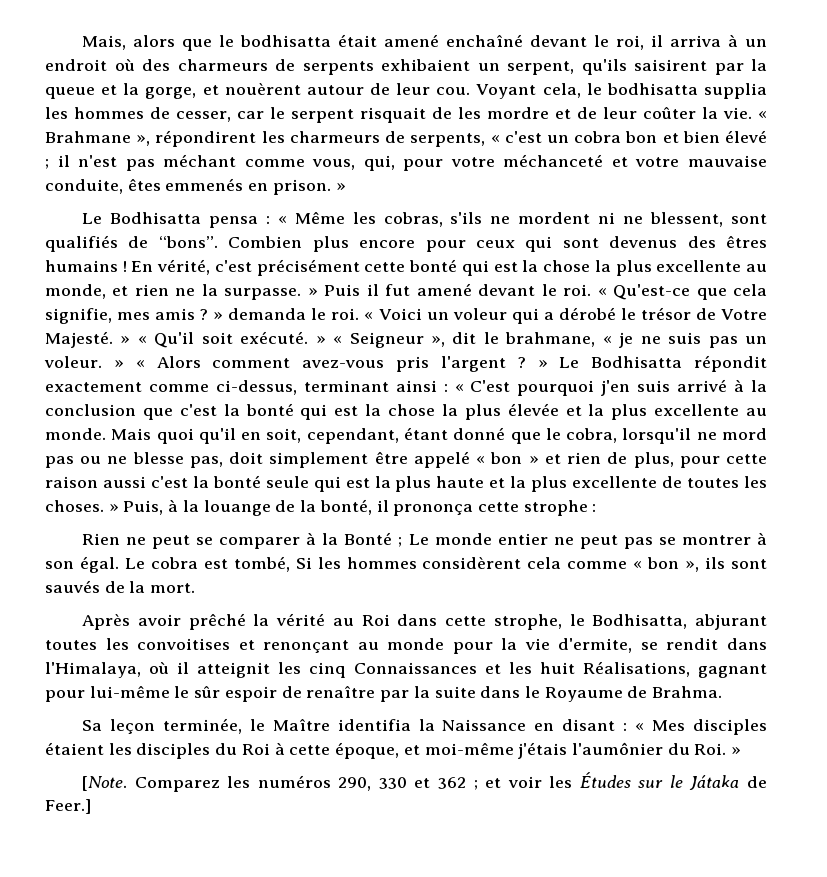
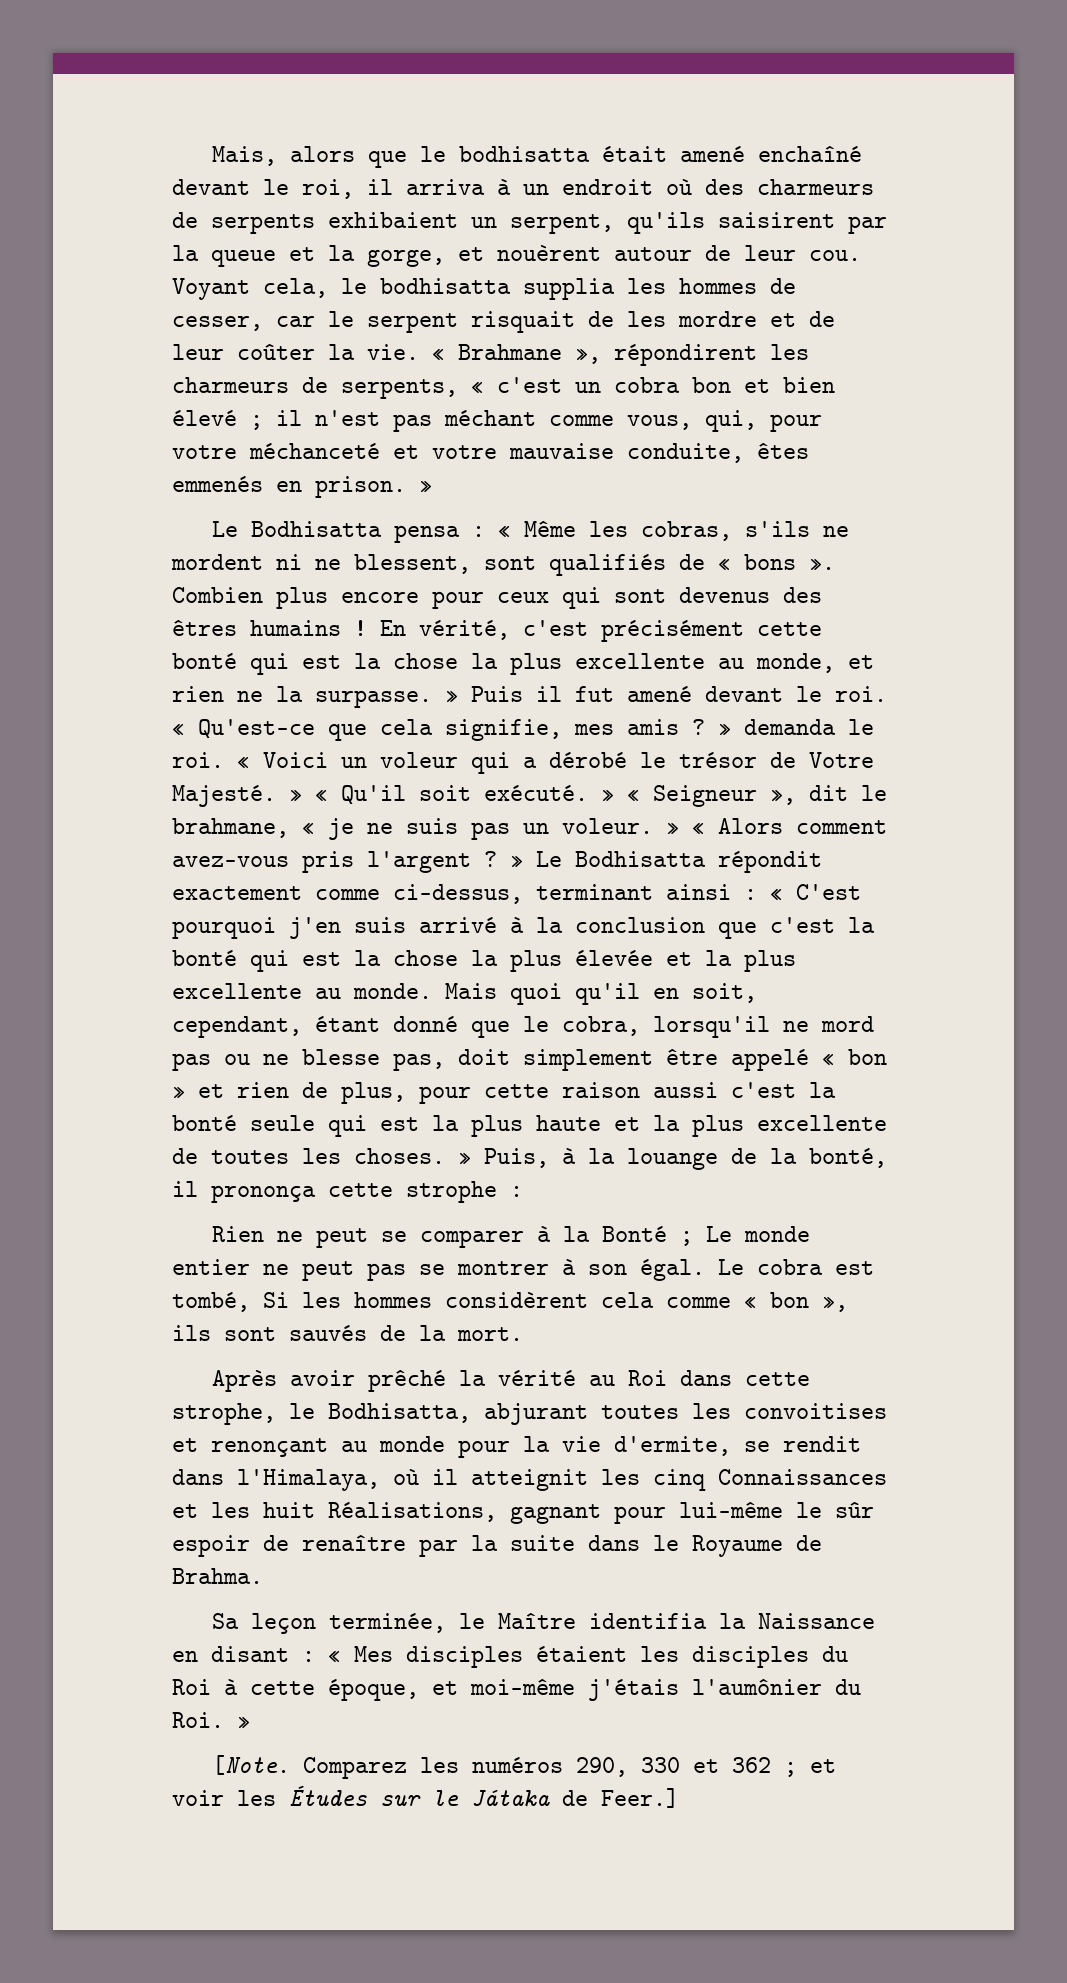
[158,236,218,248] “bons”. -> [718,554,835,570] « bons ».

